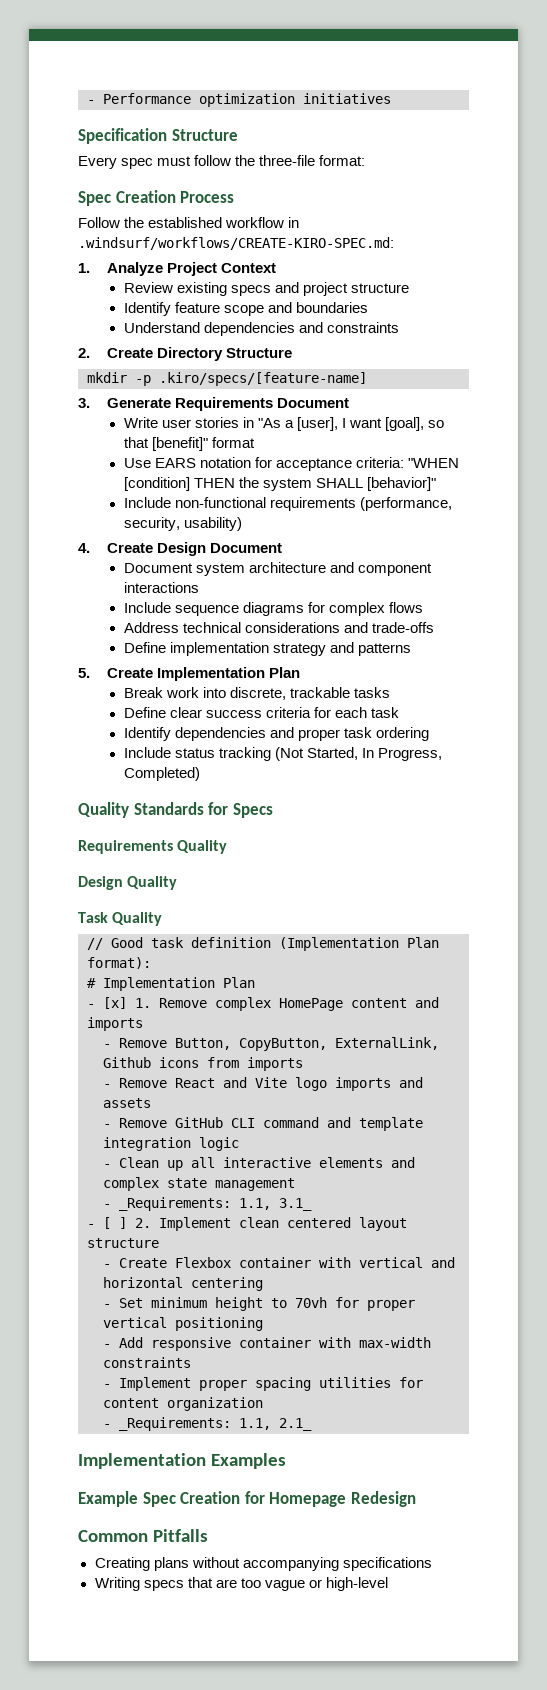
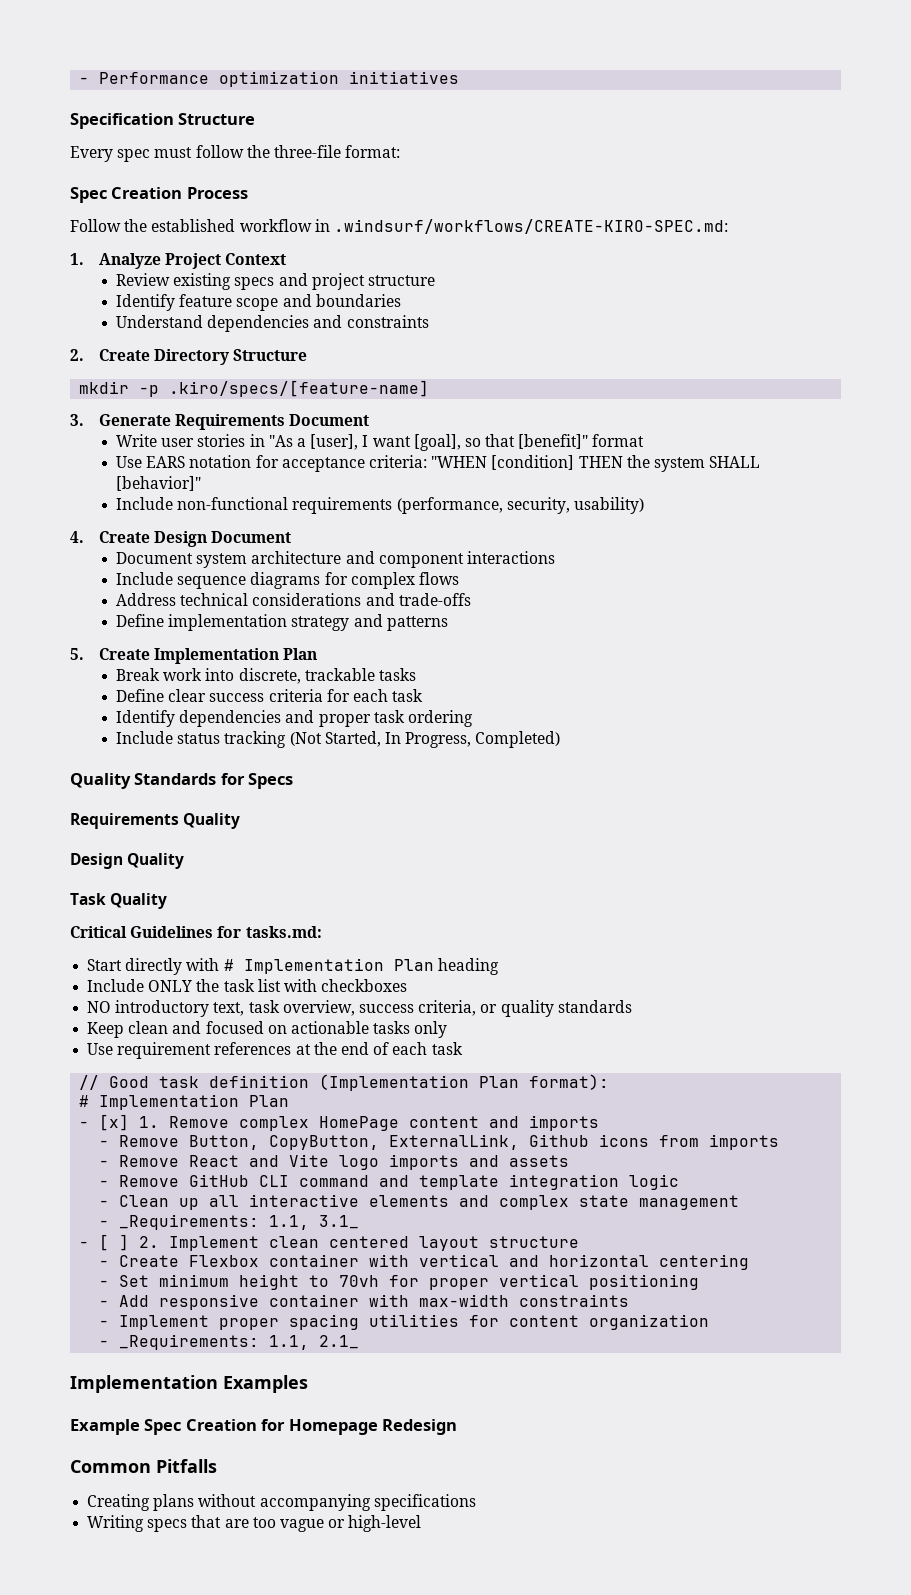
(163, 919) none -> [70,926,322,938] [87,958,499,975] [87,979,408,992] [87,1000,632,1017] [87,1021,448,1038] [87,1042,463,1059] // Critical Guidelines for tasks.md: // Start directly with # Implementation Plan heading // Include ONLY the task list with checkboxes // NO introductory text, task overview, success criteria, or quality standards // Keep clean and focused on actionable tasks only // Use requirement references at the end of each task

